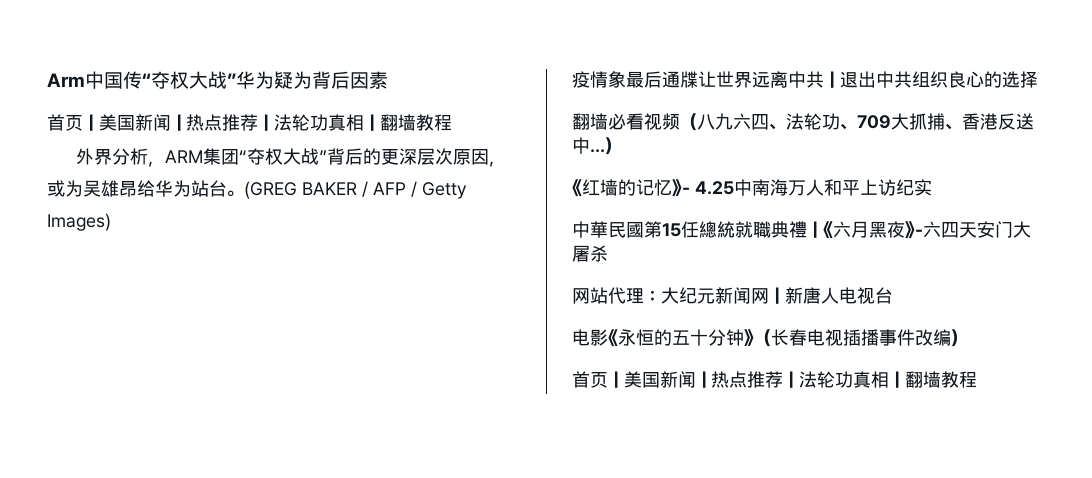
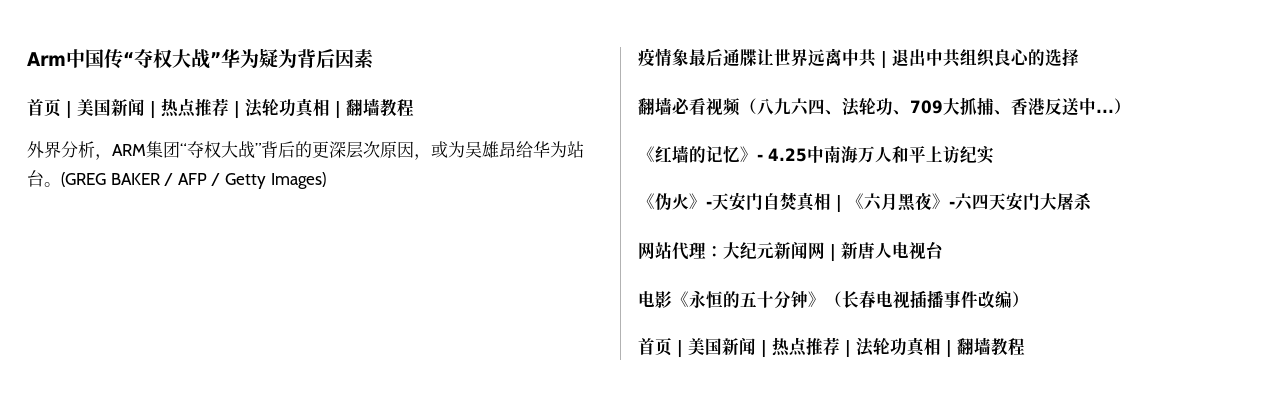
[572,221,807,238] 中華民國第15任總統就職典禮 -> [638,192,831,212] 《伪火》-天安门自焚真相

